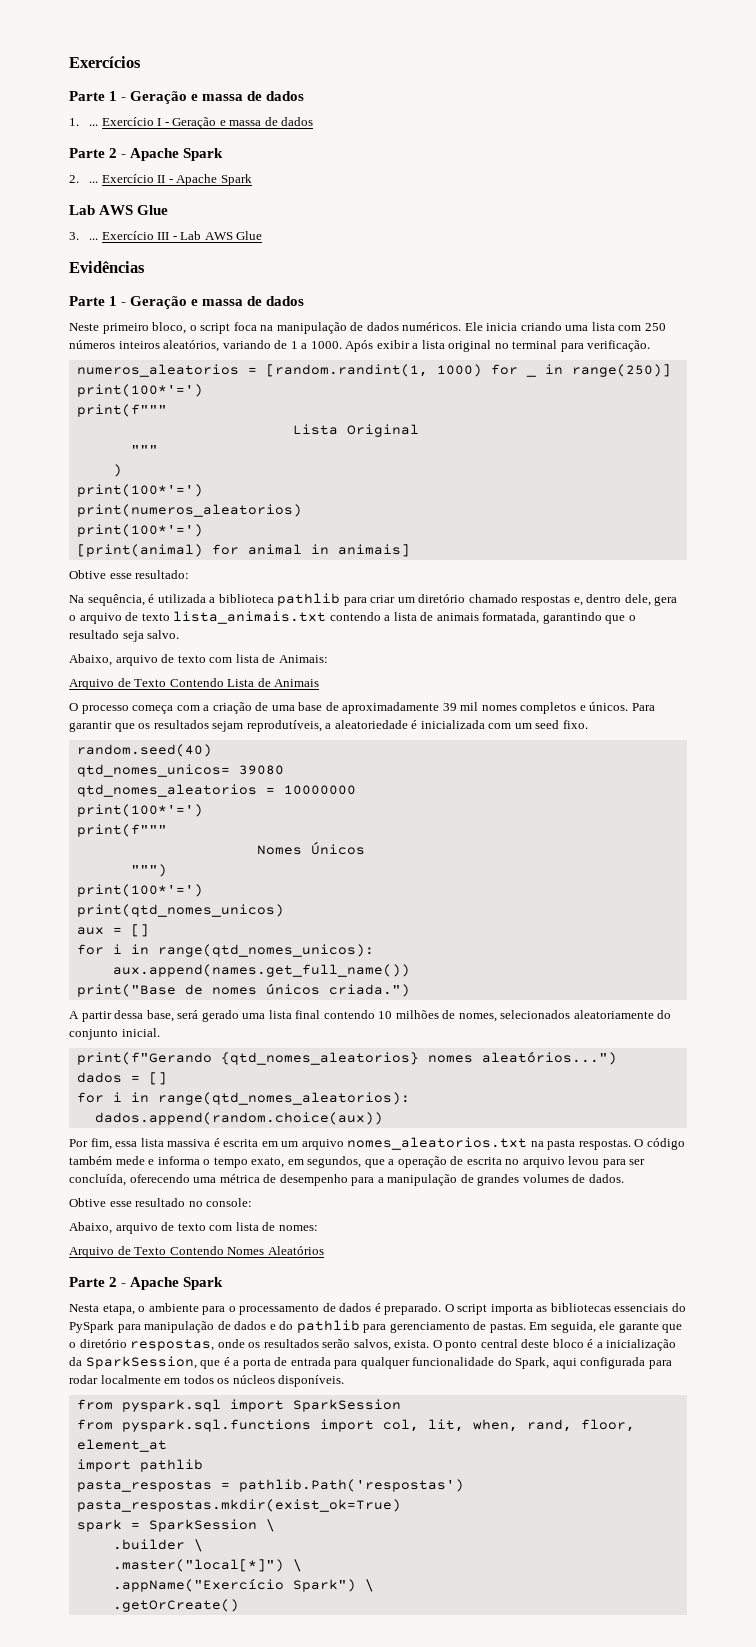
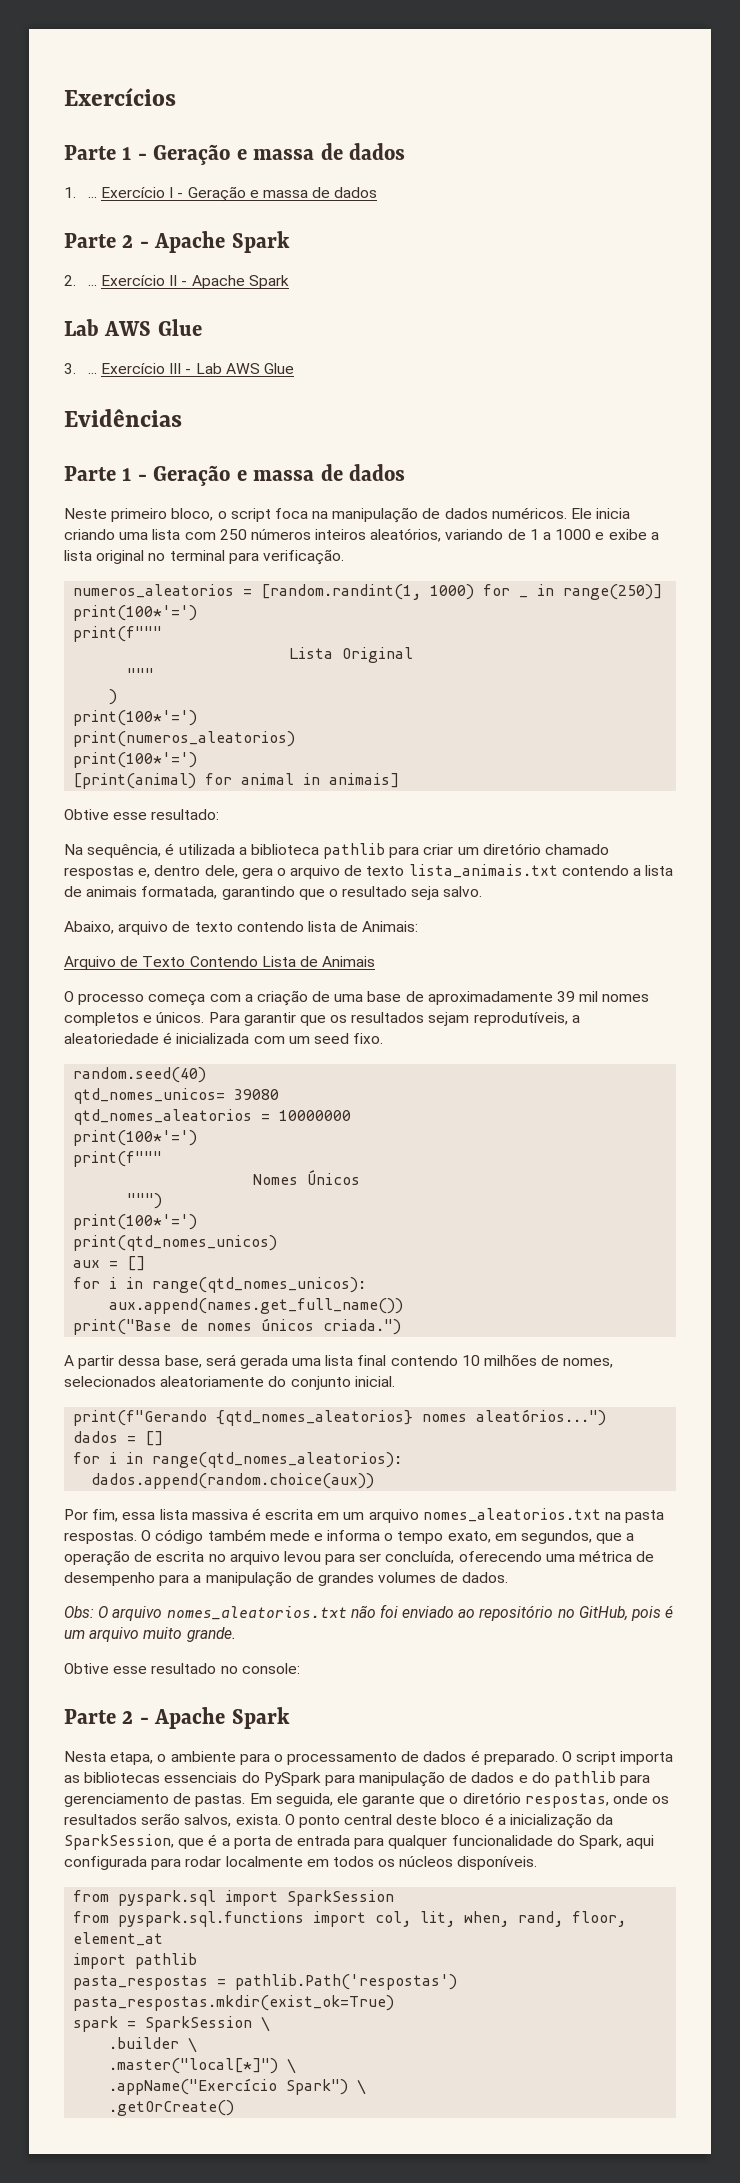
[310,340,410,352] 1000. Após exibir -> [555,529,647,540] 1000 e exibe
[209,657,233,663] com -> [236,921,304,932] contendo
[201,1010,239,1022] gerado -> [239,1355,288,1369] gerada
(624, 1178) none -> [64,1604,674,1621] [64,1627,236,1642] // Obs: O arquivo nomes_aleatorios.txt não foi enviado ao repositório no GitHub, pois é um arquivo muito grande.
[69,1222,318,1234] [69,1246,324,1258] // Abaixo, arquivo de texto com lista de nomes: // Arquivo de Texto Contendo Nomes Aleatórios -> (300, 1668) none

